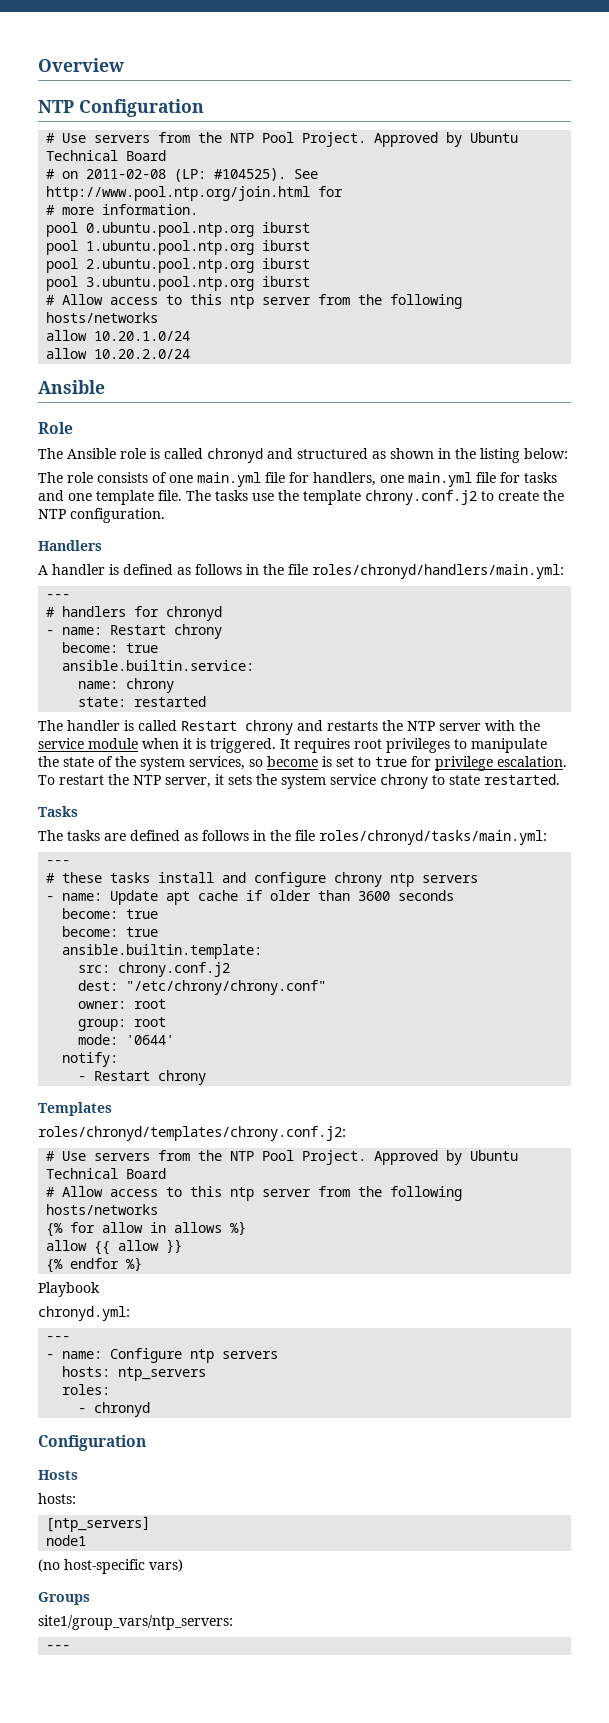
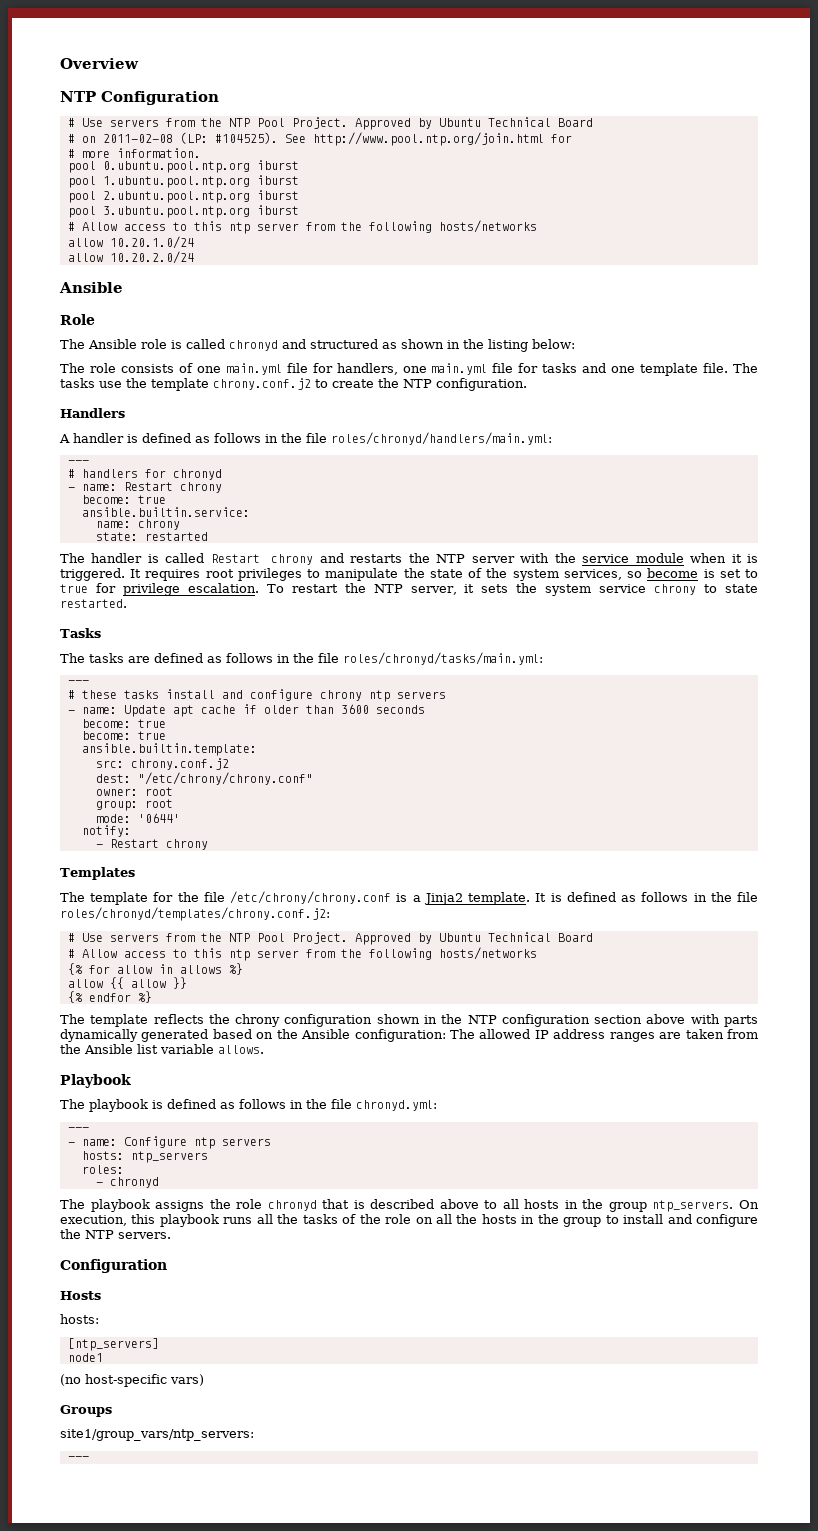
(112, 1109) none -> [60,891,759,905] The template for the file /etc/chrony/chrony.conf is a Jinja2 template. It is defined as follows in the file
[38,1282,100,1297] Playbook // -> [60,1014,759,1027] [60,1029,759,1042] [60,1044,264,1054] [60,1074,131,1088] [60,1099,352,1112] The template reflects the chrony configuration shown in the NTP configuration section above with parts dynamically generated based on the Ansible configuration: The allowed IP address ranges are taken from the Ansible list variable allows. // Playbook // The playbook is defined as follows in the file
(151, 1409) none -> [60,1199,759,1212] [60,1214,758,1227] [60,1229,171,1239] // The playbook assigns the role chronyd that is described above to all hosts in the group ntp_servers. On execution, this playbook runs all the tasks of the role on all the hosts in the group to install and configure the NTP servers.

